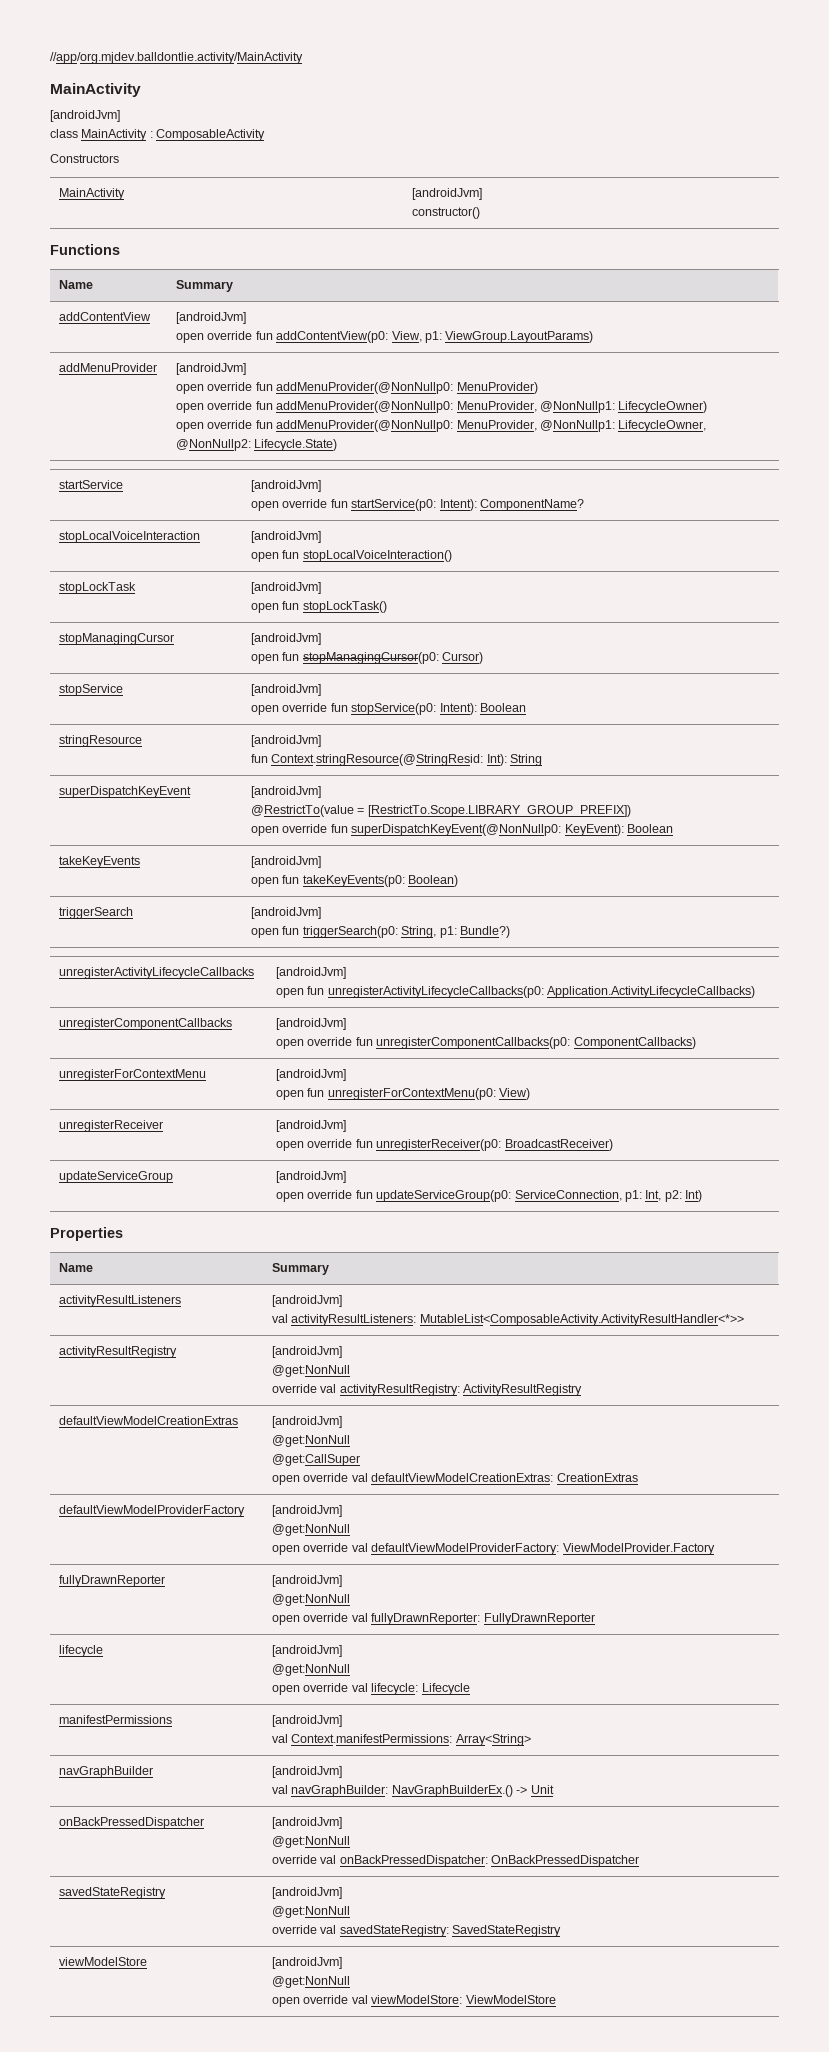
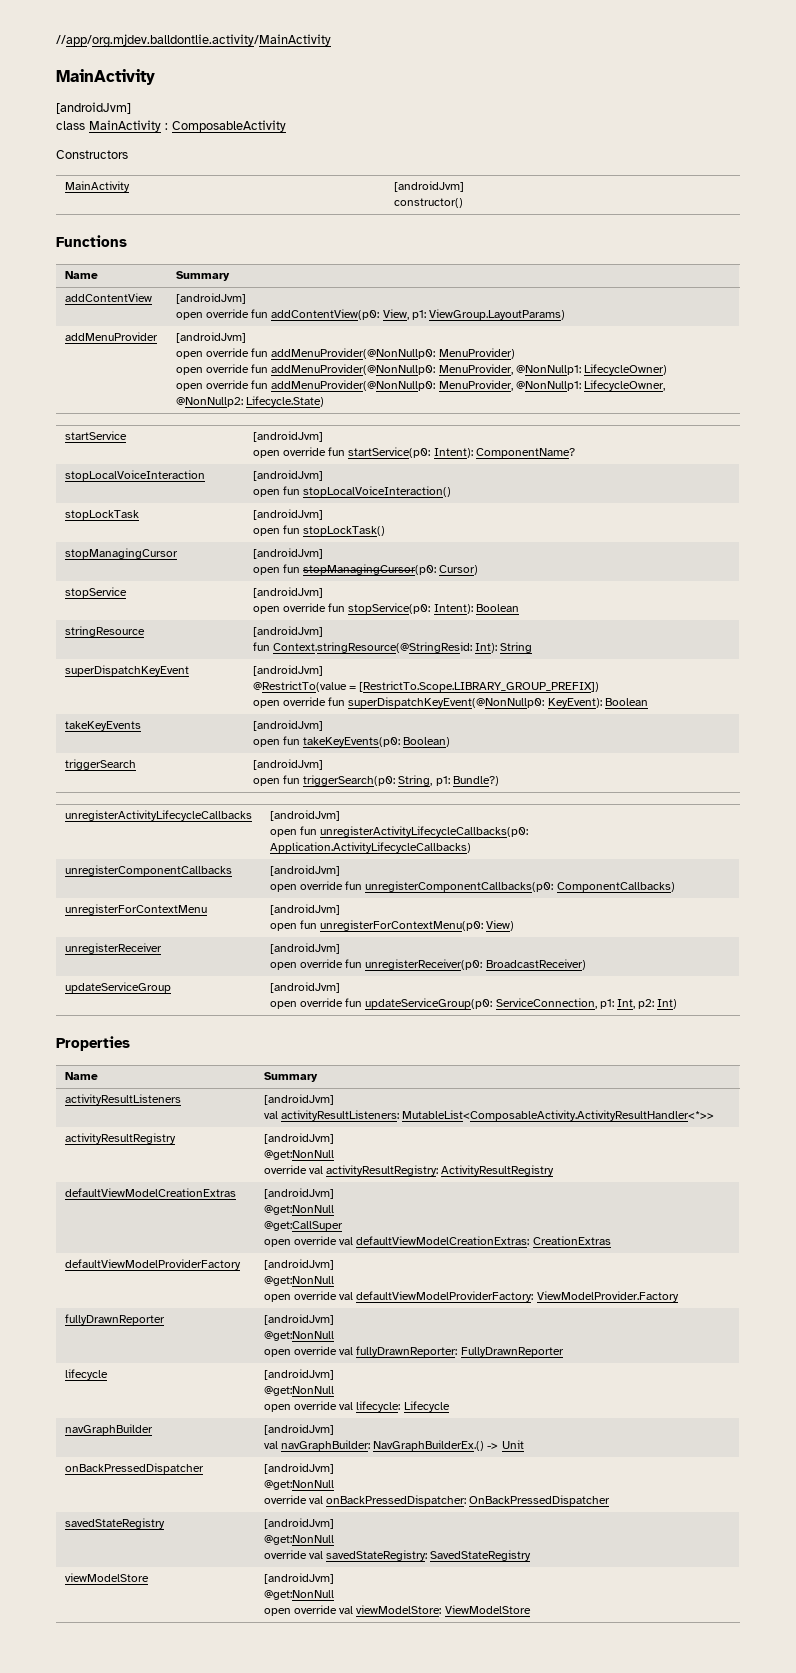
[59,1715,173,1724] [272,1715,343,1727] [272,1734,531,1746] // manifestPermissions | [androidJvm] // val Context.manifestPermissions: Array<String> -> (450, 1406) none

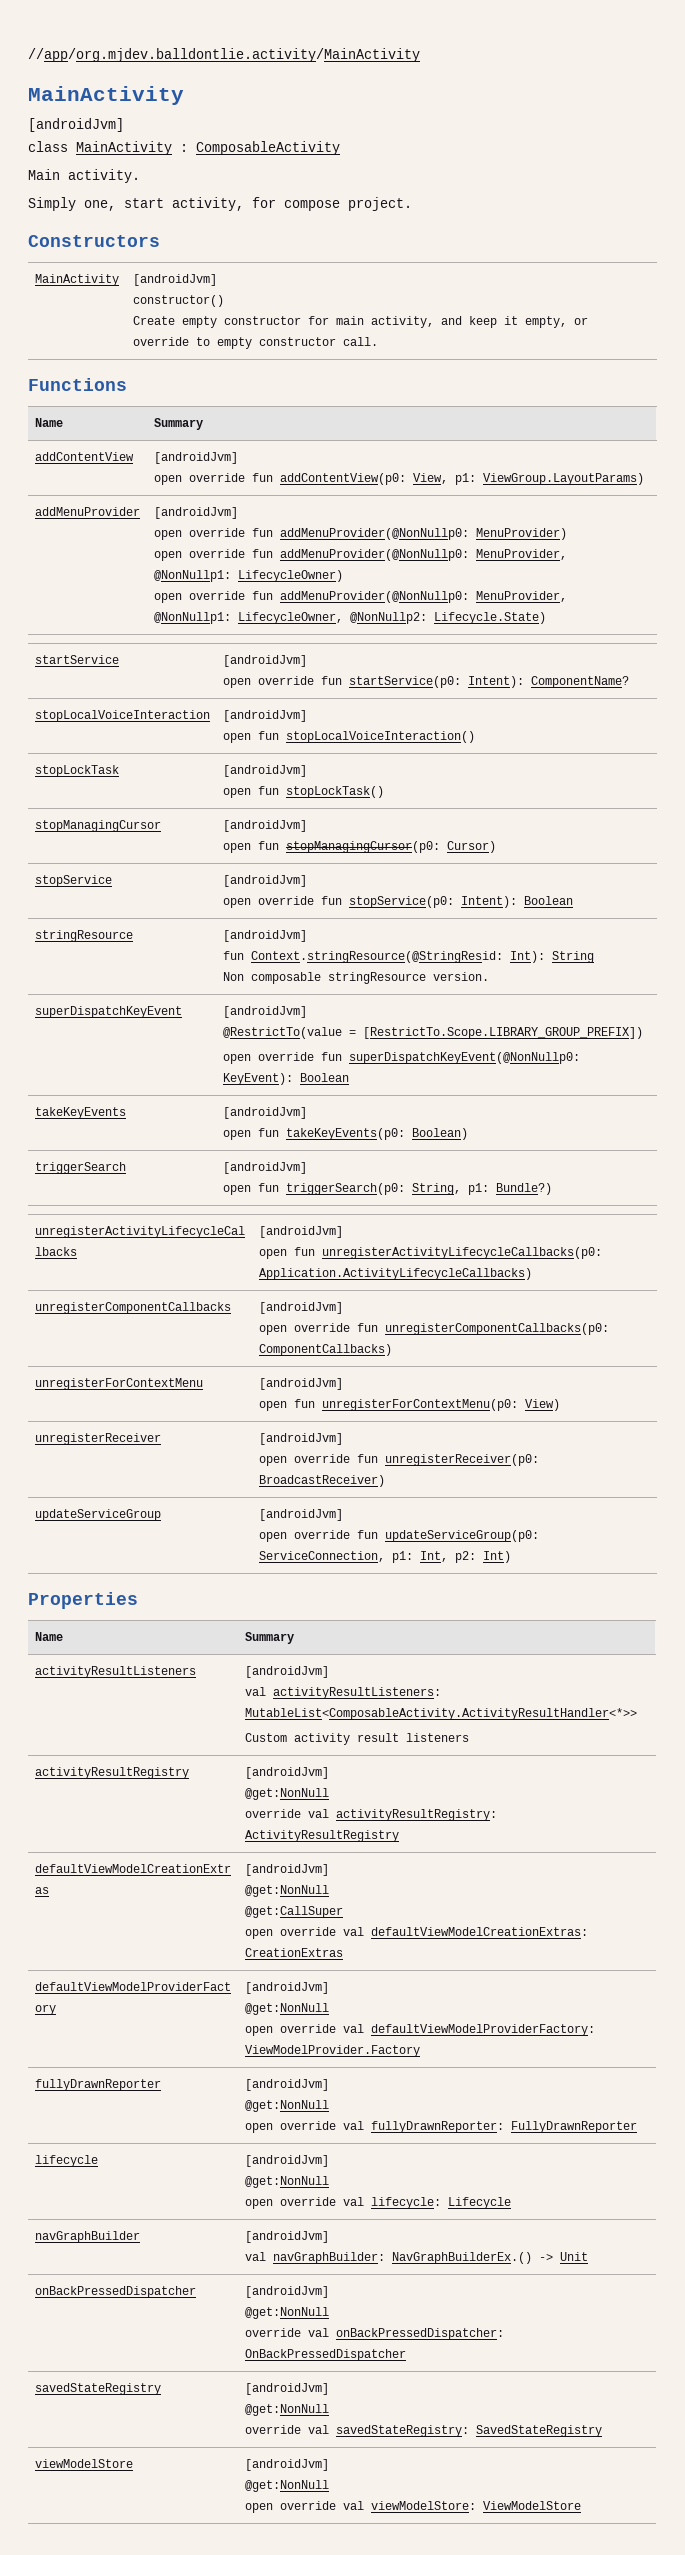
[56,150,128,159] [65,181,131,192] [394,181,465,192] [394,198,464,208] Constructors // MainActivity | [androidJvm] // constructor() -> [28,169,140,183] [28,197,412,211] [28,235,160,247] [34,274,119,286] [132,274,217,286] [132,295,224,307] [132,316,588,328] [132,337,378,349] Main activity. // Simply one, start activity, for compose project. // Constructors // MainActivity | [androidJvm] // constructor() // Create empty constructor for main activity, and keep it empty, or override to empty constructor call.
(533, 647) none -> [222,972,489,984] // Non composable stringResource version.
(715, 1115) none -> [244,1733,469,1745] // Custom activity result listeners

